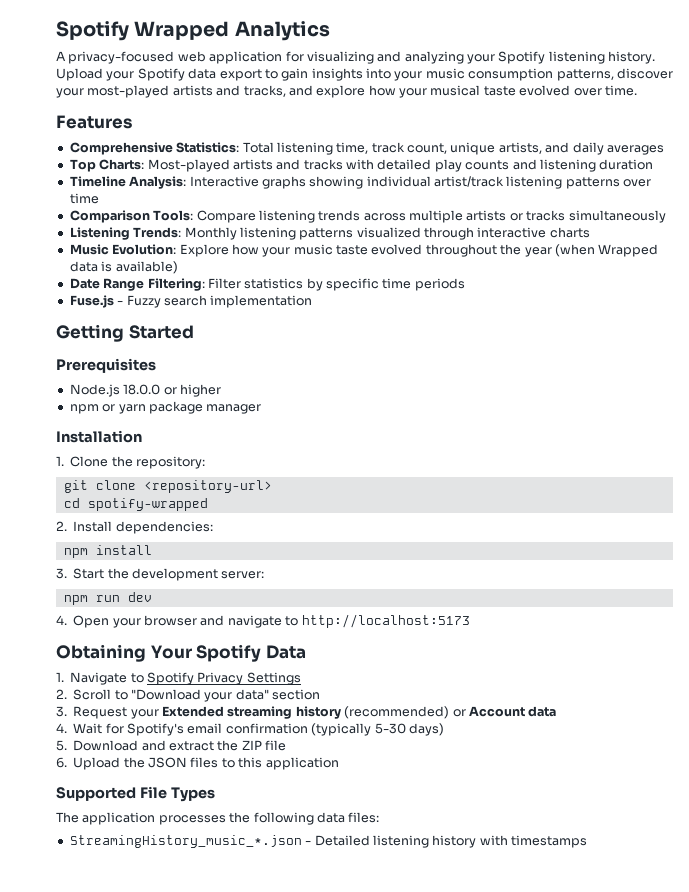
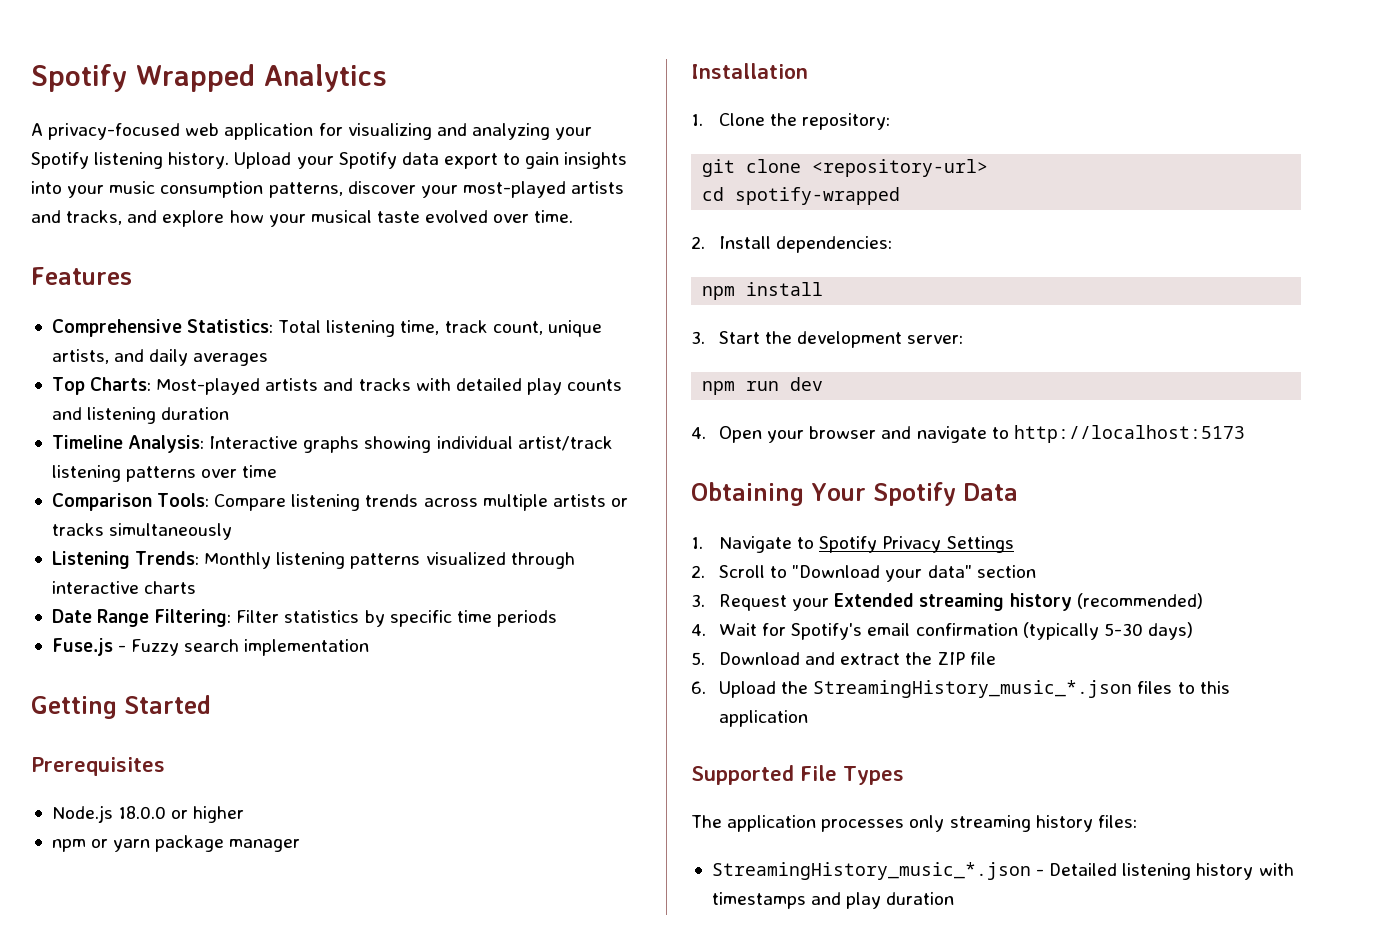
[69,244,659,257] [69,261,178,274] // Music Evolution: Explore how your music taste evolved throughout the year (when Wrapped data is available) -> (197, 587) none
[452,706,557,717] or Account data -> (1203, 601) none
[148,757,187,768] JSON -> [813,680,1133,698] StreamingHistory_music_*.json
[229,812,345,825] the following data -> [909,815,1093,832] only streaming history
(587, 841) none -> [811,892,955,909] and play duration

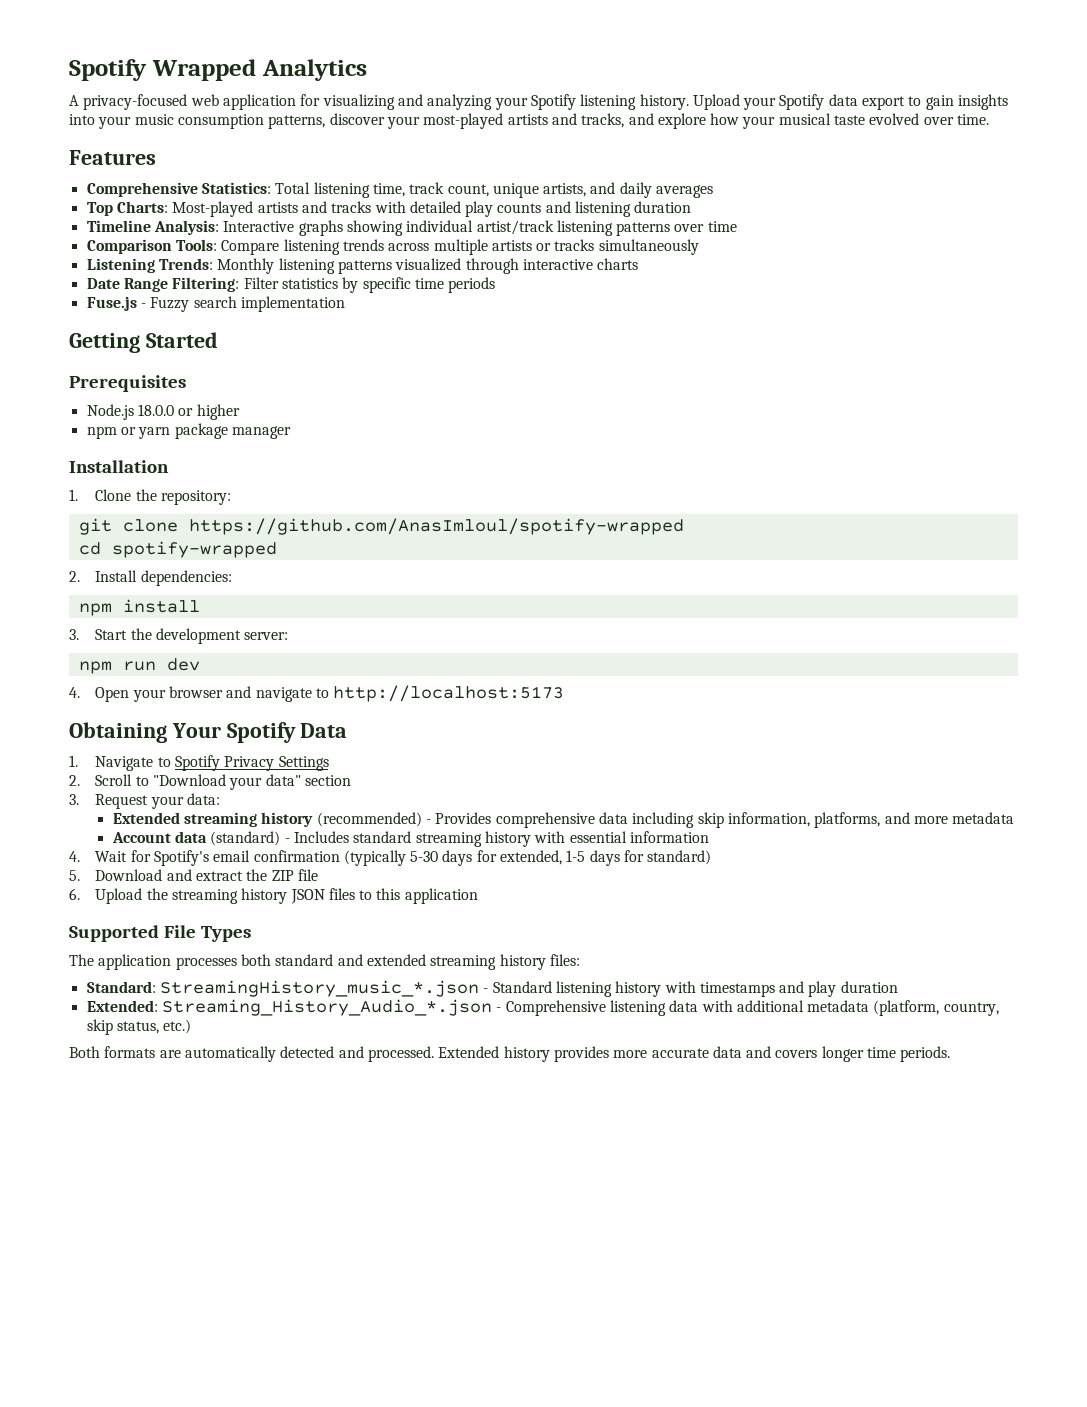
[812,159,989,177] <repository-url> -> [188,518,684,535] https://github.com/AnasImloul/spotify-wrapped
(830, 604) none -> [186,793,220,805] data: //
(1203, 601) none -> [426,812,1015,828] [111,831,710,847] - Provides comprehensive data including skip information, platforms, and more metadata // Account data (standard) - Includes standard streaming history with essential information
[1147,622,1193,640] days) -> [442,850,712,866] days for extended, 1-5 days for standard)
[813,680,1133,698] StreamingHistory_music_*.json -> [171,888,325,904] streaming history JSON
[909,815,945,832] only -> [240,954,426,966] both standard and extended
(1137, 821) none -> [86,981,156,993] Standard:
[1049,863,1118,876] Detailed -> [492,981,552,993] Standard
(955, 898) none -> [86,999,999,1016] [86,1019,192,1035] [69,1046,951,1062] // Extended: Streaming_History_Audio_*.json - Comprehensive listening data with additional metadata (platform, country, skip status, etc.) // Both formats are automatically detected and processed. Extended history provides more accurate data and covers longer time periods.

